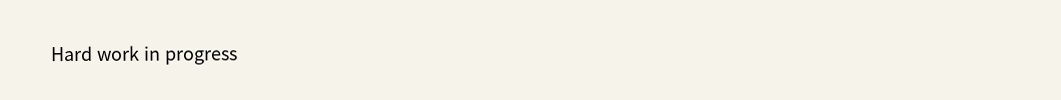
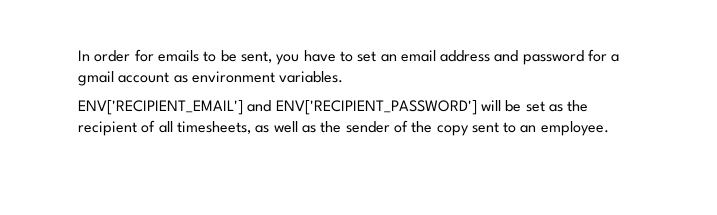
[50,45,238,65] Hard work in progress -> [78,49,620,65] [78,71,344,86] [78,100,589,115] [78,120,609,136] In order for emails to be sent, you have to set an email address and password for a gmail account as environment variables. // ENV['RECIPIENT_EMAIL'] and ENV['RECIPIENT_PASSWORD'] will be set as the recipient of all timesheets, as well as the sender of the copy sent to an employee.

